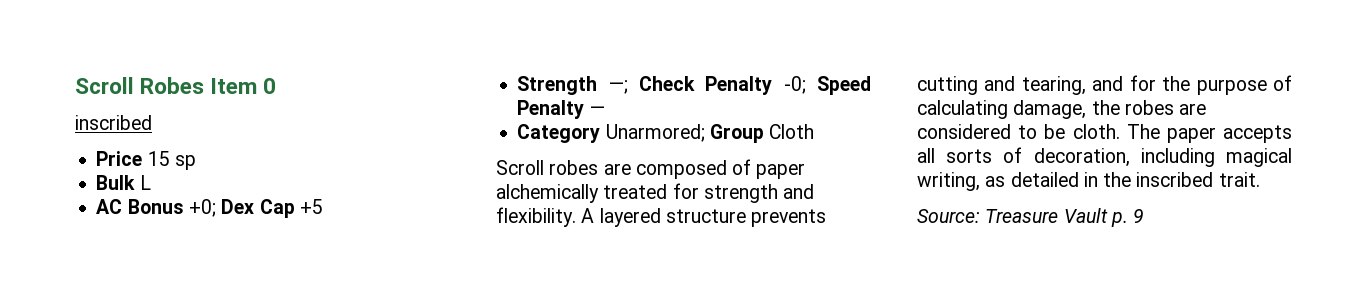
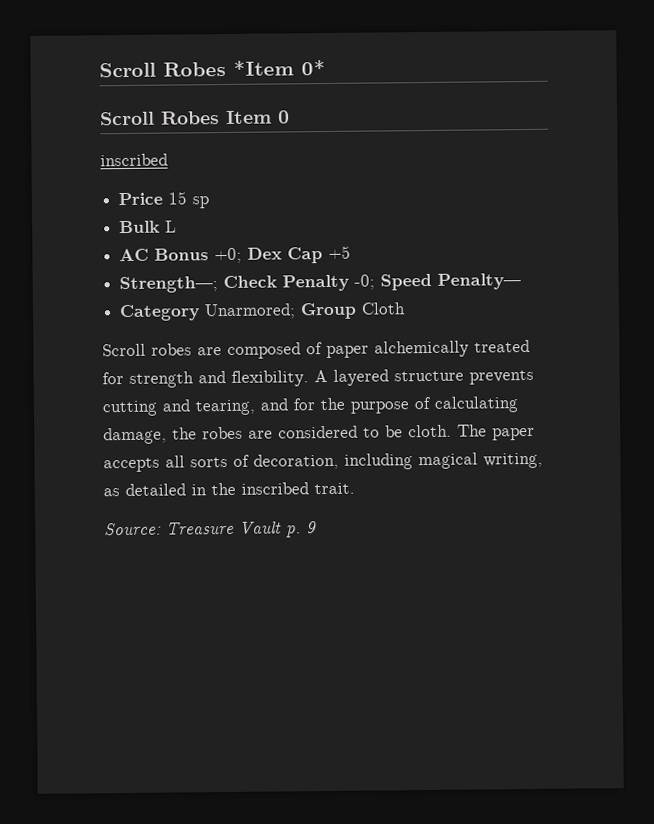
[75,77,205,94] Scroll Robes -> [99,59,326,78] [100,111,220,126] Scroll Robes *Item 0* // Scroll Robes
[517,76,628,95] Strength —; -> [119,276,219,294] Strength—;
[517,100,605,119] Penalty — -> [437,273,522,290] Penalty—

